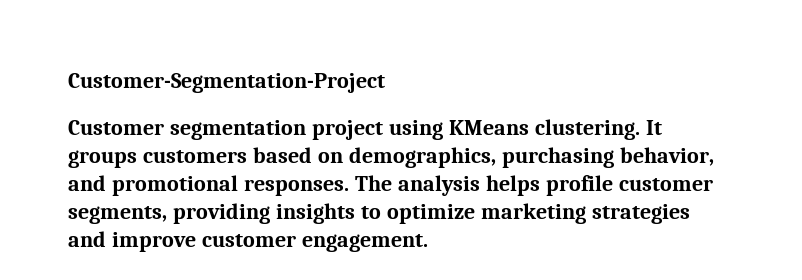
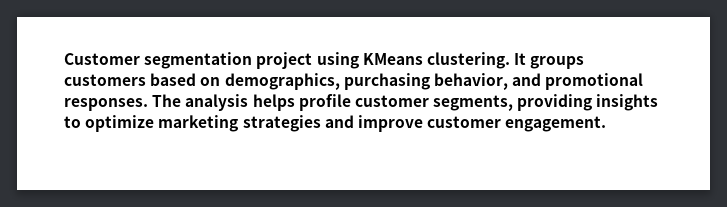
[68,73,385,93] Customer-Segmentation-Project // -> (64, 59) none

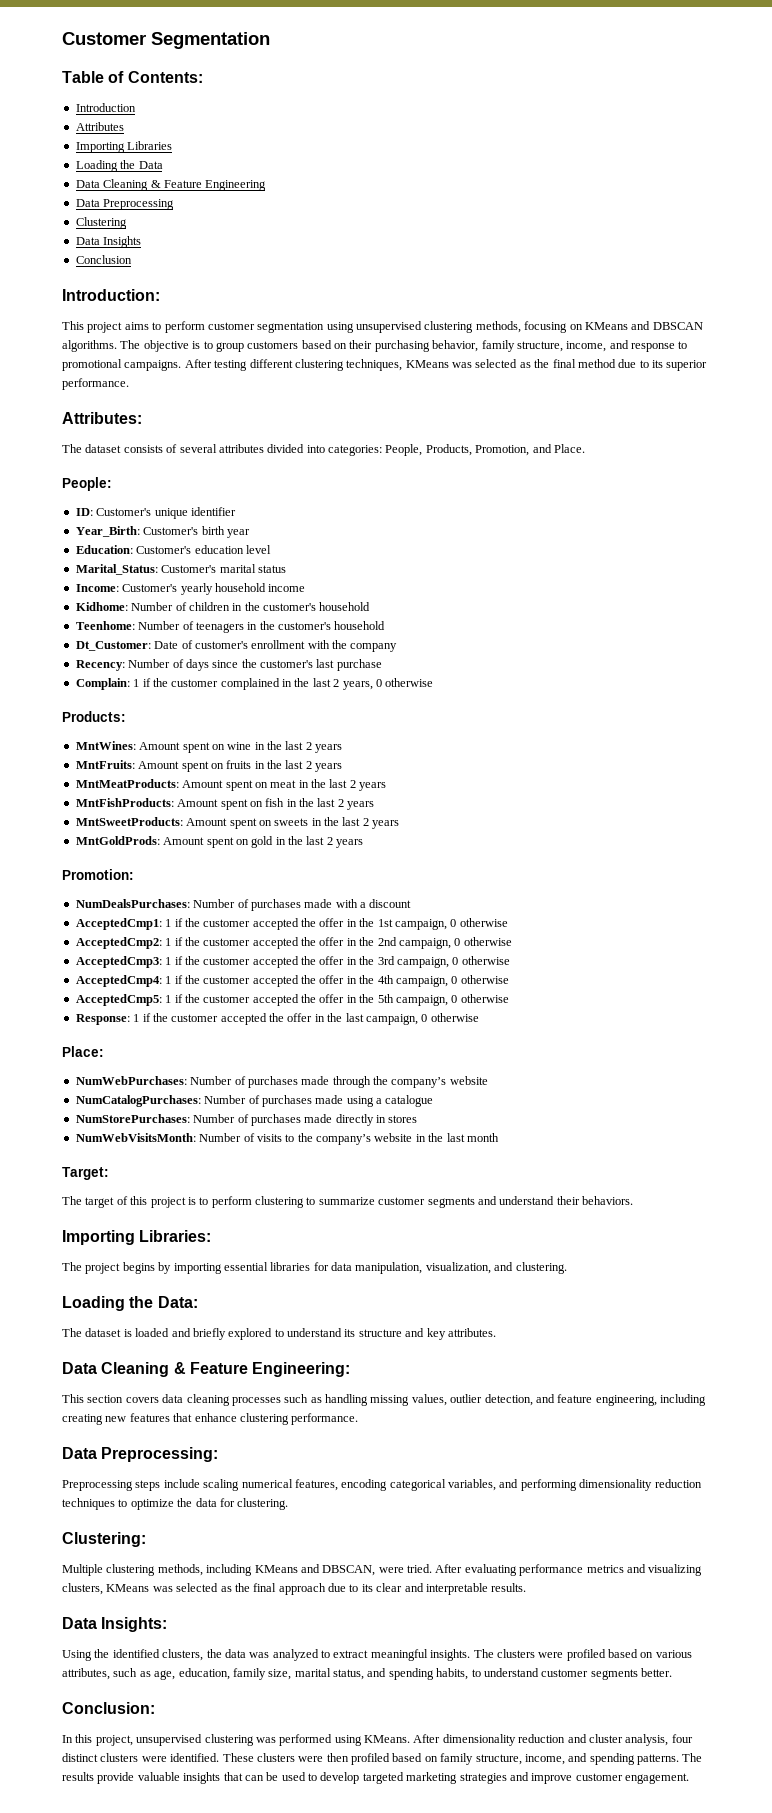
[144,52,585,69] segmentation project using KMeans clustering. It groups -> [151,32,270,49] [62,71,203,83] [75,103,136,112] [75,122,124,131] [75,141,173,153] [75,160,163,172] [75,179,267,191] [75,199,175,210] [75,217,127,229] [75,236,142,248] [75,255,132,264] [62,289,160,301] [62,321,703,333] [62,340,244,352] Segmentation // Table of Contents: // Introduction // Attributes // Importing Libraries // Loading the Data // Data Cleaning & Feature Engineering // Data Preprocessing // Clustering // Data Insights // Conclusion // Introduction: // This project aims to perform customer segmentation using unsupervised clustering methods, focusing on KMeans and DBSCAN algorithms. The objective is to group
[224,73,340,90] demographics, -> [349,340,373,349] their
[512,73,644,90] [64,94,659,111] [64,115,155,132] and promotional responses. The analysis helps profile customer segments, providing insights to optimize -> [481,340,688,352] [62,359,708,371] [62,378,129,390] [62,412,142,424] [62,444,585,456] [62,477,112,491] [75,507,236,519] [75,526,250,538] [75,545,271,554] [75,564,286,575] [75,583,306,595] [75,602,371,611] [75,621,386,633] [75,640,398,652] [75,659,382,671] [75,678,434,690] [62,711,126,722] [75,741,343,753] [75,760,343,772] [75,779,387,791] [75,798,375,810] [75,817,400,829] [75,836,364,848] [62,869,134,880] [75,899,412,911] [75,918,508,930] [75,937,512,949] [75,956,510,968] [75,975,509,987] [75,994,509,1006] [75,1013,479,1025] [62,1046,104,1057] [75,1076,488,1088] [75,1095,434,1107] [75,1114,418,1126] [75,1133,499,1145] [62,1167,109,1180] [62,1196,633,1208] [62,1230,212,1245] [62,1262,567,1274] [62,1296,198,1311] [62,1328,496,1340] [62,1362,351,1377] [62,1394,706,1406] [62,1413,359,1425] [62,1447,219,1462] [62,1479,702,1491] [62,1498,289,1510] [62,1532,146,1547] [62,1564,703,1576] [62,1583,527,1595] [62,1617,168,1632] [62,1649,692,1661] [62,1668,672,1680] [62,1702,155,1714] [62,1734,693,1746] [62,1753,703,1765] [62,1772,404,1784] family structure, income, and response to promotional campaigns. After testing different clustering techniques, KMeans was selected as the final method due to its superior performance. // Attributes: // The dataset consists of several attributes divided into categories: People, Products, Promotion, and Place. // People: // ID: Customer's unique identifier // Year_Birth: Customer's birth year // Education: Customer's education level // Marital_Status: Customer's marital status // Income: Customer's yearly household income // Kidhome: Number of children in the customer's household // Teenhome: Number of teenagers in the customer's household // Dt_Customer: Date of customer's enrollment with the company // Recency: Number of days since the customer's last purchase // Complain: 1 if the customer complained in the last 2 years, 0 otherwise // Products: // MntWines: Amount spent on wine in the last 2 years // MntFruits: Amount spent on fruits in the last 2 years // MntMeatProducts: Amount spent on meat in the last 2 years // MntFishProducts: Amount spent on fish in the last 2 years // MntSweetProducts: Amount spent on sweets in the last 2 years // MntGoldProds: Amount spent on gold in the last 2 years // Promotion: // NumDealsPurchases: Number of purchases made with a discount // AcceptedCmp1: 1 if the customer accepted the offer in the 1st campaign, 0 otherwise // AcceptedCmp2: 1 if the customer accepted the offer in the 2nd campaign, 0 otherwise // AcceptedCmp3: 1 if the customer accepted the offer in the 3rd campaign, 0 otherwise // AcceptedCmp4: 1 if the customer accepted the offer in the 4th campaign, 0 otherwise // AcceptedCmp5: 1 if the customer accepted the offer in the 5th campaign, 0 otherwise // Response: 1 if the customer accepted the offer in the last campaign, 0 otherwise // Place: // NumWebPurchases: Number of purchases made through the company’s website // NumCatalogPurchases: Number of purchases made using a catalogue // NumStorePurchases: Number of purchases made directly in stores // NumWebVisitsMonth: Number of visits to the company’s website in the last month // Target: // The target of this project is to perform clustering to summarize customer segments and understand their behaviors. // Importing Libraries: // The project begins by importing essential libraries for data manipulation, visualization, and clustering. // Loading the Data: // The dataset is loaded and briefly explored to understand its structure and key attributes. // Data Cleaning & Feature Engineering: // This section covers data cleaning processes such as handling missing values, outlier detection, and feature engineering, including creating new features that enhance clustering performance. // Data Preprocessing: // Preprocessing steps include scaling numerical features, encoding categorical variables, and performing dimensionality reduction techniques to optimize the data for clustering. // Clustering: // Multiple clustering methods, including KMeans and DBSCAN, were tried. After evaluating performance metrics and visualizing clusters, KMeans was selected as the final approach due to its clear and interpretable results. // Data Insights: // Using the identified clusters, the data was analyzed to extract meaningful insights. The clusters were profiled based on various attributes, such as age, education, family size, marital status, and spending habits, to understand customer segments better. // Conclusion: // In this project, unsupervised clustering was performed using KMeans. After dimensionality reduction and cluster analysis, four distinct clusters were identified. These clusters were then profiled based on family structure, income, and spending patterns. The results provide valuable insights that can be used to develop targeted

